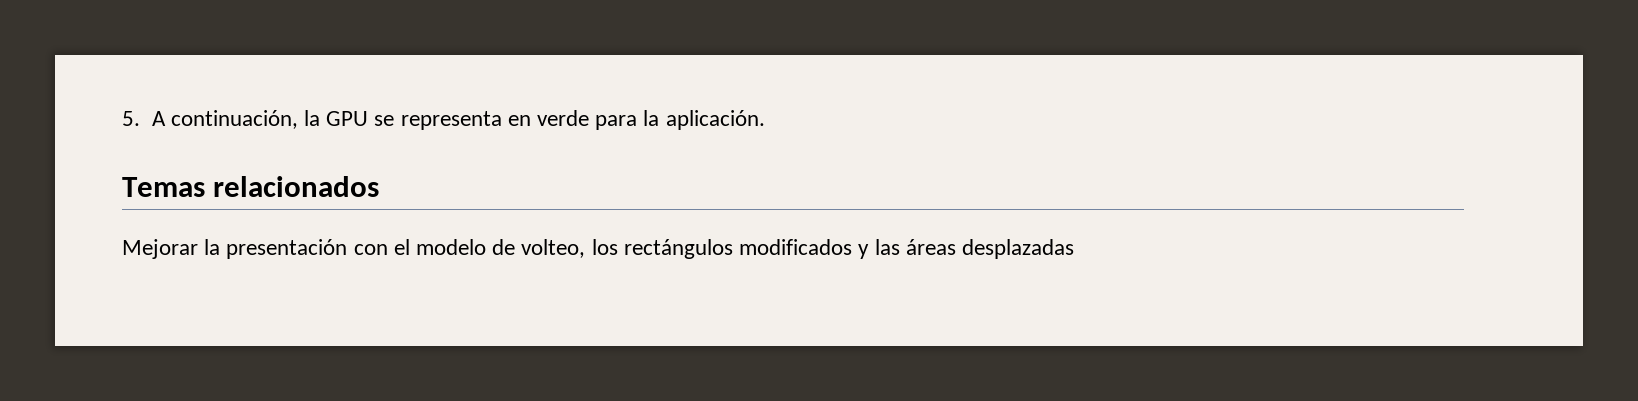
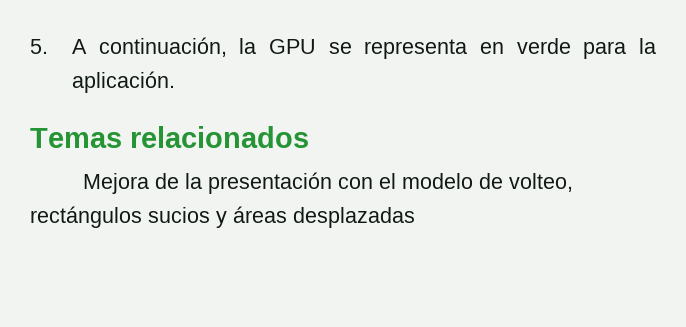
[122,239,198,259] Mejorar -> [83,173,180,194] Mejora de
[591,239,900,259] los rectángulos modificados y las -> [30,206,227,228] rectángulos sucios y

